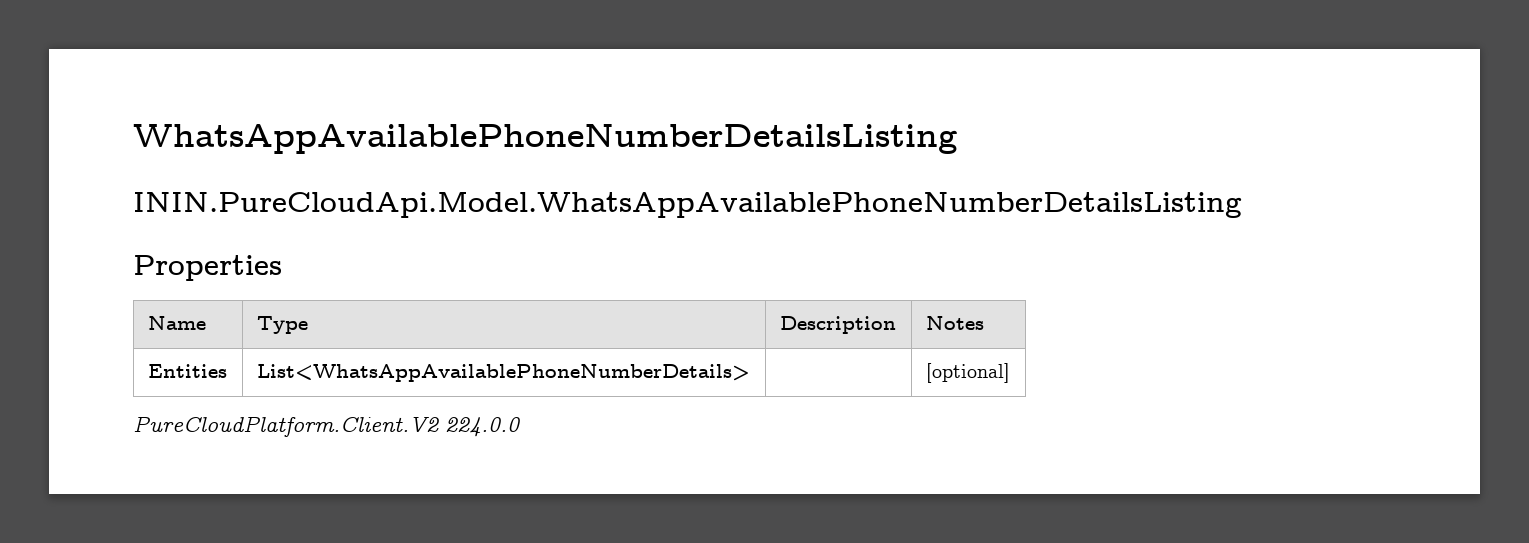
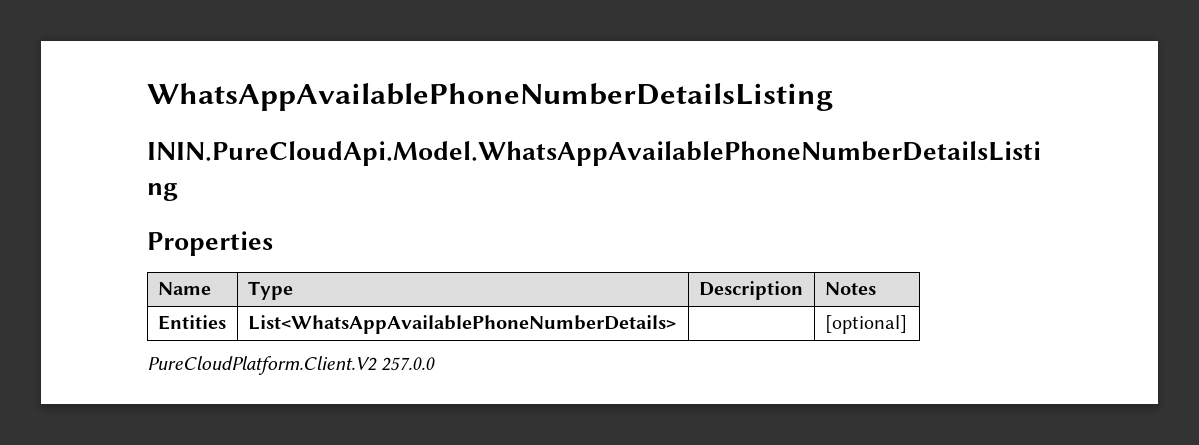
[445,417,520,437] 224.0.0 -> [381,357,436,371] 257.0.0

